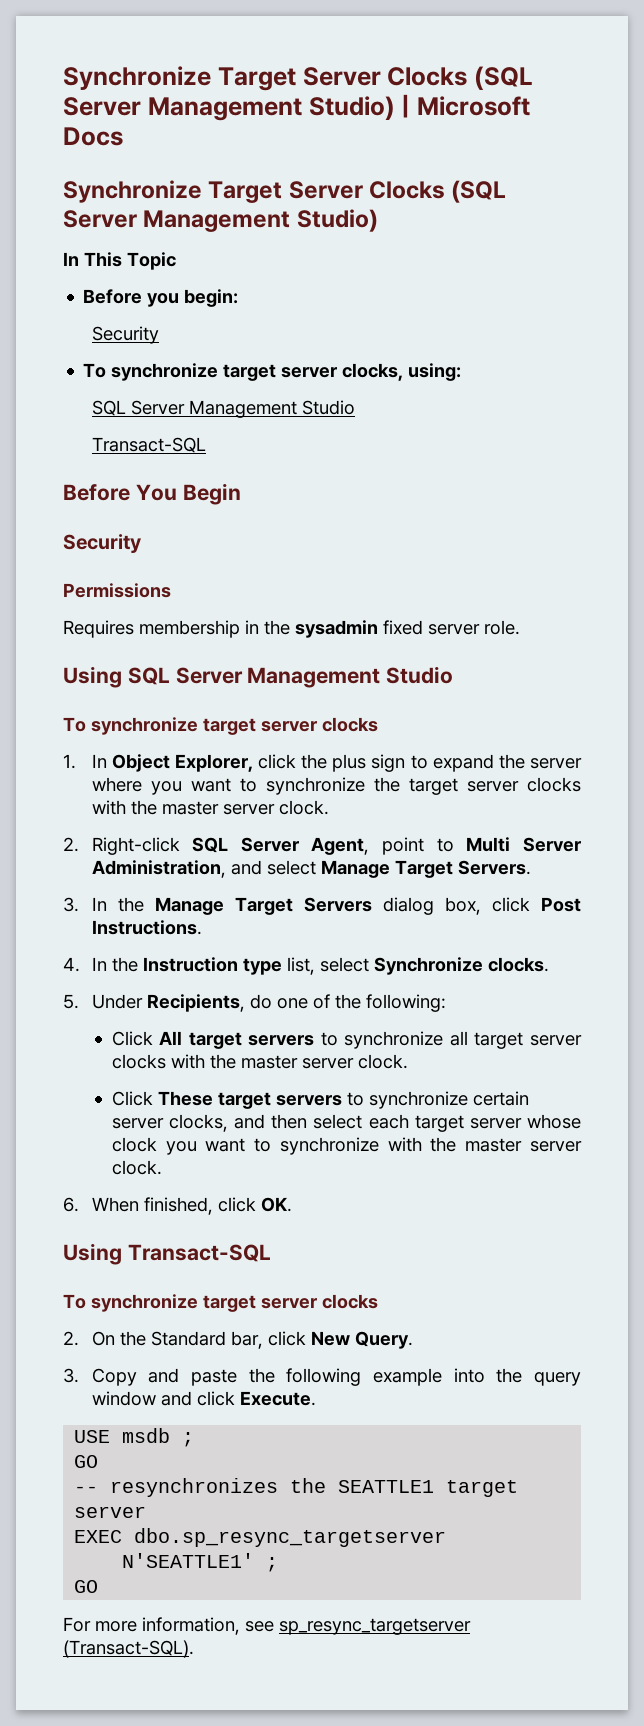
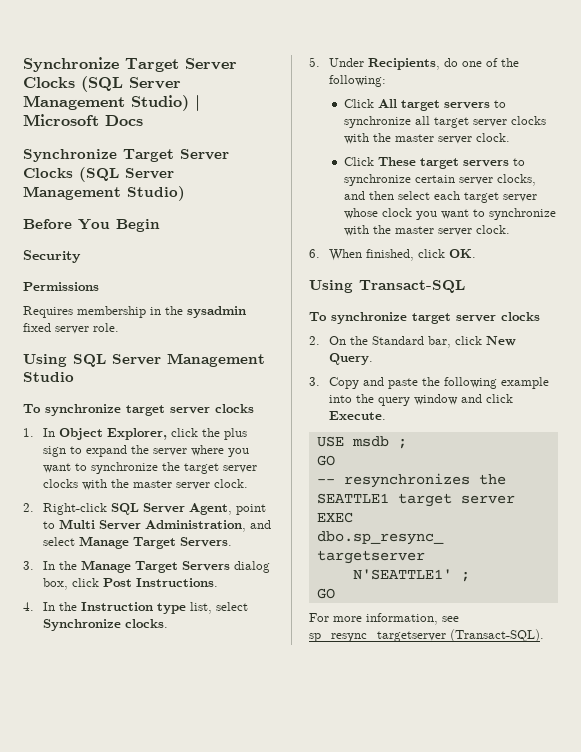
[63,252,176,270] [83,289,239,307] [91,326,159,344] [83,363,462,381] [91,400,355,418] [91,437,206,453] // In This Topic // Before you begin: // Security // To synchronize target server clocks, using: // SQL Server Management Studio // Transact-SQL -> (185, 193) none

